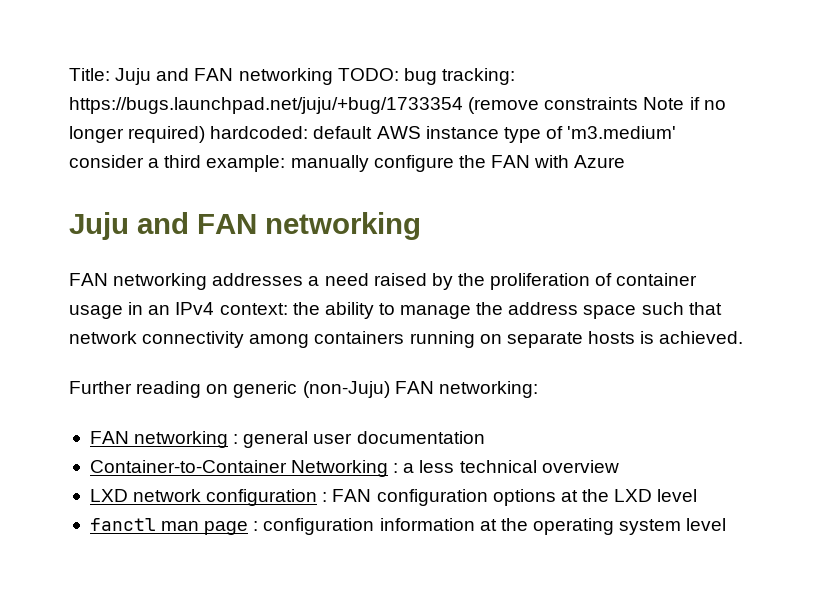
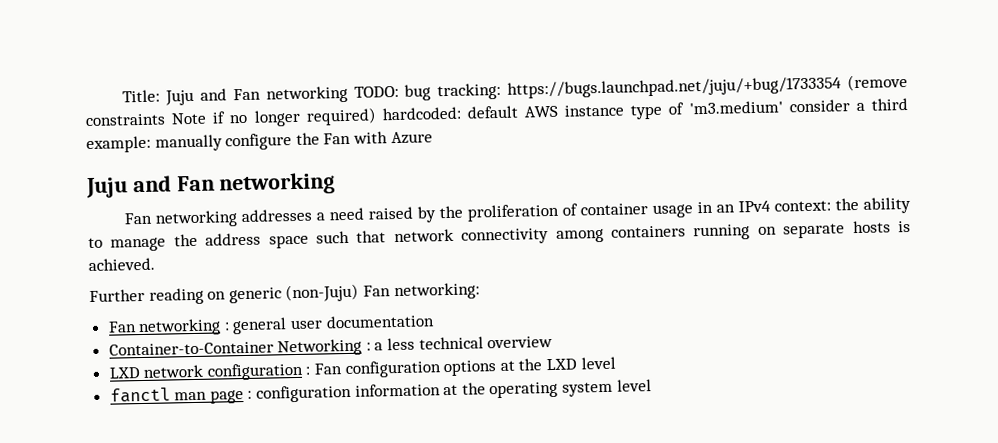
[194,68,234,81] FAN -> [232,88,261,101] Fan
[490,155,530,168] FAN -> [323,132,352,145] Fan
[197,214,257,234] FAN -> [176,175,215,192] Fan
[69,273,108,286] FAN -> [124,212,153,225] Fan
[394,381,434,394] FAN -> [362,285,391,297] Fan
[89,431,129,444] FAN -> [107,321,137,333] Fan
[332,489,372,502] FAN -> [314,363,343,375] Fan

